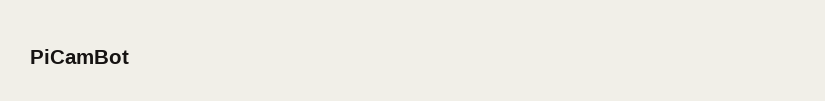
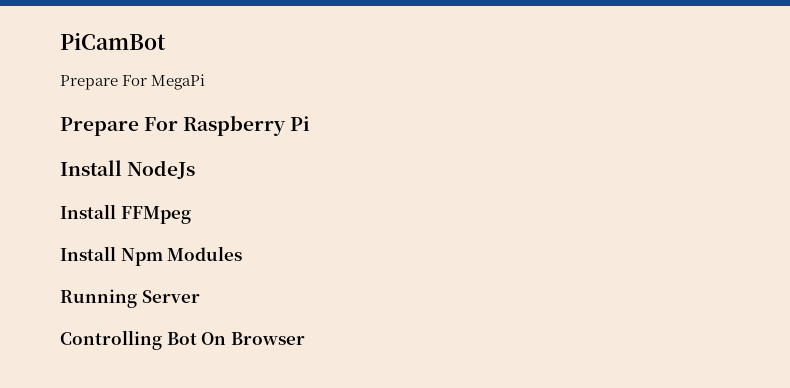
(129, 56) none -> [60,74,206,90] [60,115,311,136] [60,160,196,179] [60,204,191,224] [60,246,243,266] [60,289,200,308] [60,330,305,350] // Prepare For MegaPi // Prepare For Raspberry Pi // Install NodeJs // Install FFMpeg // Install Npm Modules // Running Server // Controlling Bot On Browser

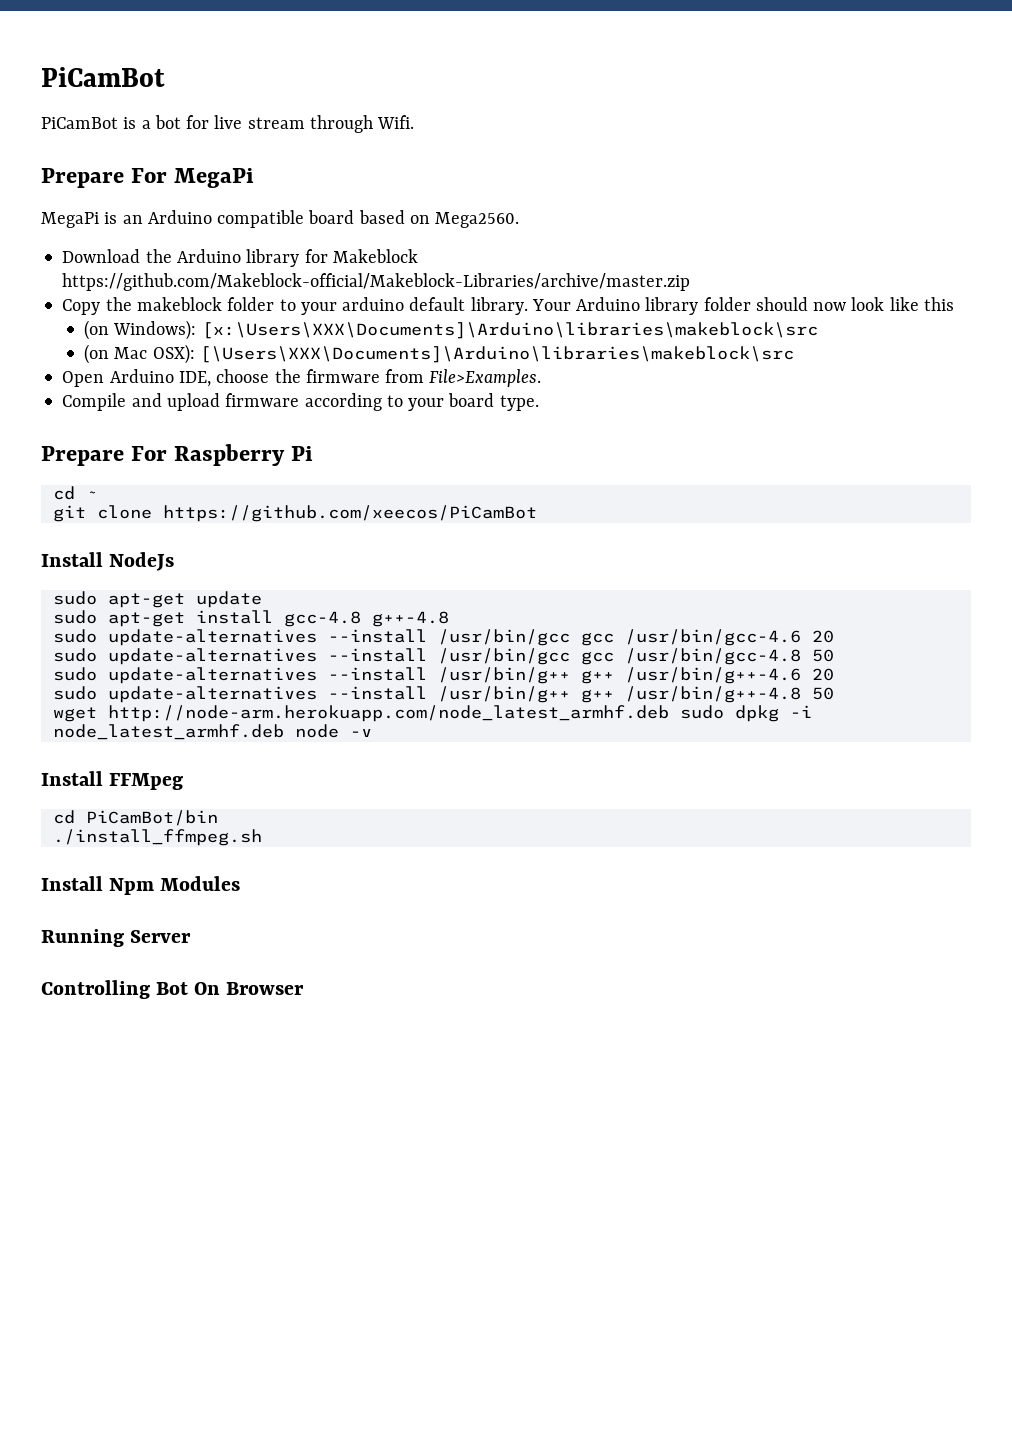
[60,74,206,90] [60,115,311,136] [60,160,196,179] Prepare For MegaPi // Prepare For Raspberry Pi // Install NodeJs -> [41,115,415,133] [41,168,255,188] [41,210,520,228] [62,249,418,267] [62,273,691,291] [62,297,954,315] [84,320,818,340] [84,344,794,364] [62,369,542,387] [62,393,539,411] [41,444,314,466] [52,486,97,500] [52,505,537,522] [41,552,175,571] [52,591,262,608] [52,610,449,627] [52,629,834,646] [52,648,834,665] [52,667,834,684] [52,686,834,703] [52,705,812,722] [52,724,372,740] PiCamBot is a bot for live stream through Wifi. // Prepare For MegaPi // MegaPi is an Arduino compatible board based on Mega2560. // Download the Arduino library for Makeblock https://github.com/Makeblock-official/Makeblock-Libraries/archive/master.zip // Copy the makeblock folder to your arduino default library. Your Arduino library folder should now look like this // (on Windows): [x:\Users\XXX\Documents]\Arduino\libraries\makeblock\src // (on Mac OSX): [\Users\XXX\Documents]\Arduino\libraries\makeblock\src // Open Arduino IDE, choose the firmware from File>Examples. // Compile and upload firmware according to your board type. // Prepare For Raspberry Pi // cd ~ // git clone https://github.com/xeecos/PiCamBot // Install NodeJs // sudo apt-get update // sudo apt-get install gcc-4.8 g++-4.8 // sudo update-alternatives --install /usr/bin/gcc gcc /usr/bin/gcc-4.6 20 // sudo update-alternatives --install /usr/bin/gcc gcc /usr/bin/gcc-4.8 50 // sudo update-alternatives --install /usr/bin/g++ g++ /usr/bin/g++-4.6 20 // sudo update-alternatives --install /usr/bin/g++ g++ /usr/bin/g++-4.8 50 // wget http://node-arm.herokuapp.com/node_latest_armhf.deb sudo dpkg -i node_latest_armhf.deb node -v
(191, 215) none -> [52,810,218,826] [52,829,262,846] // cd PiCamBot/bin // ./install_ffmpeg.sh

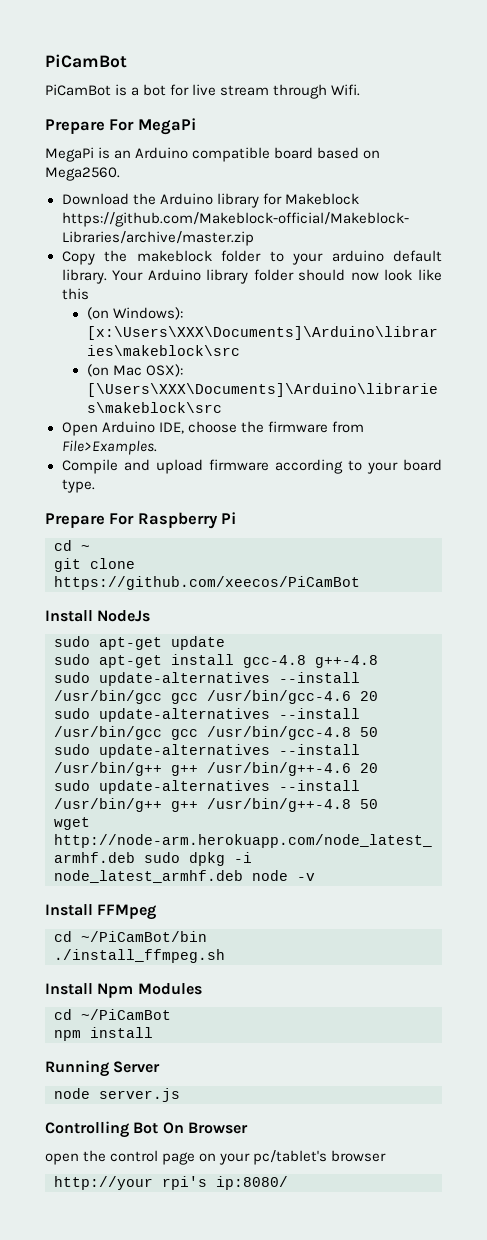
[85,810,218,826] PiCamBot/bin -> [81,931,207,942] ~/PiCamBot/bin
(241, 883) none -> [54,1009,171,1020] [54,1027,153,1041] // cd ~/PiCamBot // npm install
(192, 936) none -> [54,1088,180,1102] // node server.js
(305, 988) none -> [45,1150,387,1165] [54,1176,288,1190] // open the control page on your pc/tablet's browser // http://your rpi's ip:8080/

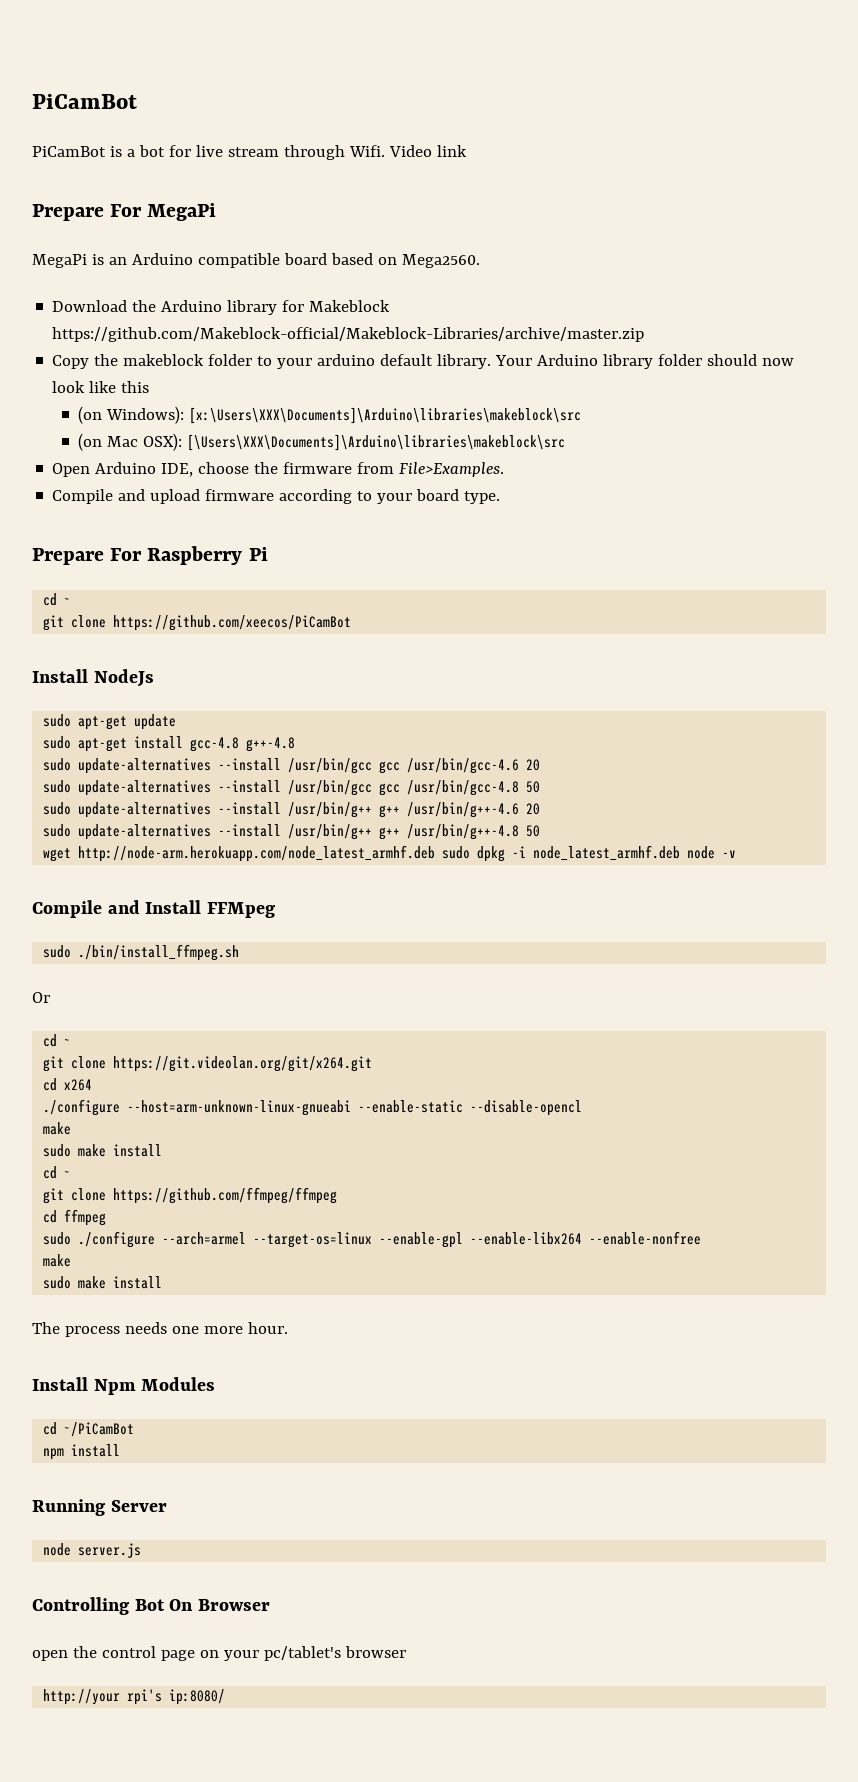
(361, 90) none -> [388,145,467,157] Video link
(315, 877) none -> [32,900,140,918] Compile and
[54,931,207,942] [54,949,225,963] cd ~/PiCamBot/bin // ./install_ffmpeg.sh -> [43,944,240,961] [32,992,50,1003] [43,1034,72,1047] [43,1056,373,1072] [43,1078,93,1091] [43,1099,583,1116] [43,1122,72,1135] [43,1144,163,1157] [43,1166,72,1179] [43,1187,338,1204] [43,1209,107,1226] [43,1231,702,1248] [43,1254,72,1267] [43,1276,163,1289] [32,1322,288,1337] sudo ./bin/install_ffmpeg.sh // Or // cd ~ // git clone https://git.videolan.org/git/x264.git // cd x264 // ./configure --host=arm-unknown-linux-gnueabi --enable-static --disable-opencl // make // sudo make install // cd ~ // git clone https://github.com/ffmpeg/ffmpeg // cd ffmpeg // sudo ./configure --arch=armel --target-os=linux --enable-gpl --enable-libx264 --enable-nonfree // make // sudo make install // The process needs one more hour.

